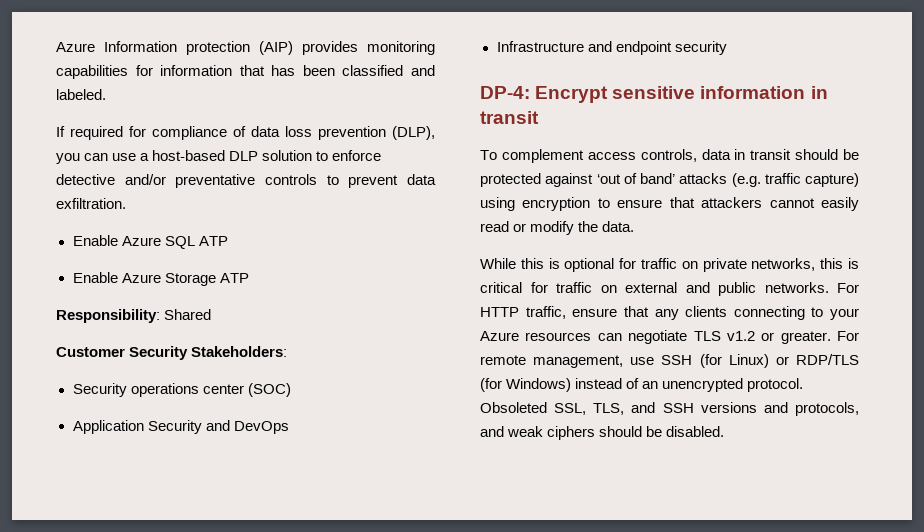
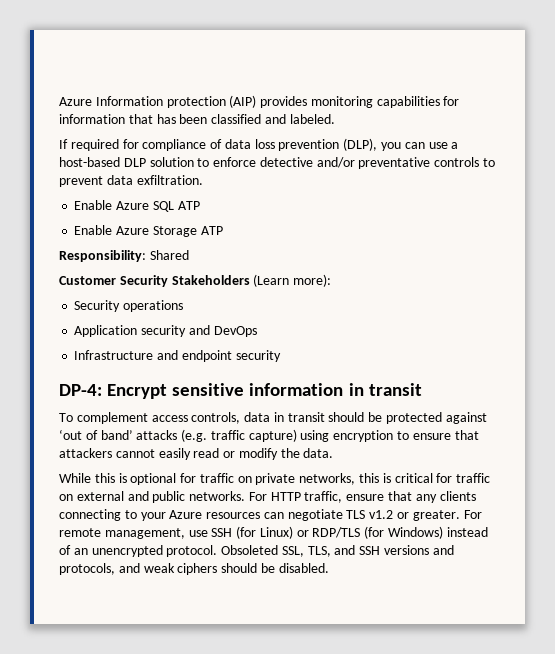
[191,346,288,357] Stakeholders: -> [171,274,332,287] Stakeholders (Learn more):
[202,383,291,397] center (SOC) -> (184, 306) none
[147,420,202,434] Security -> [141,325,187,337] security

